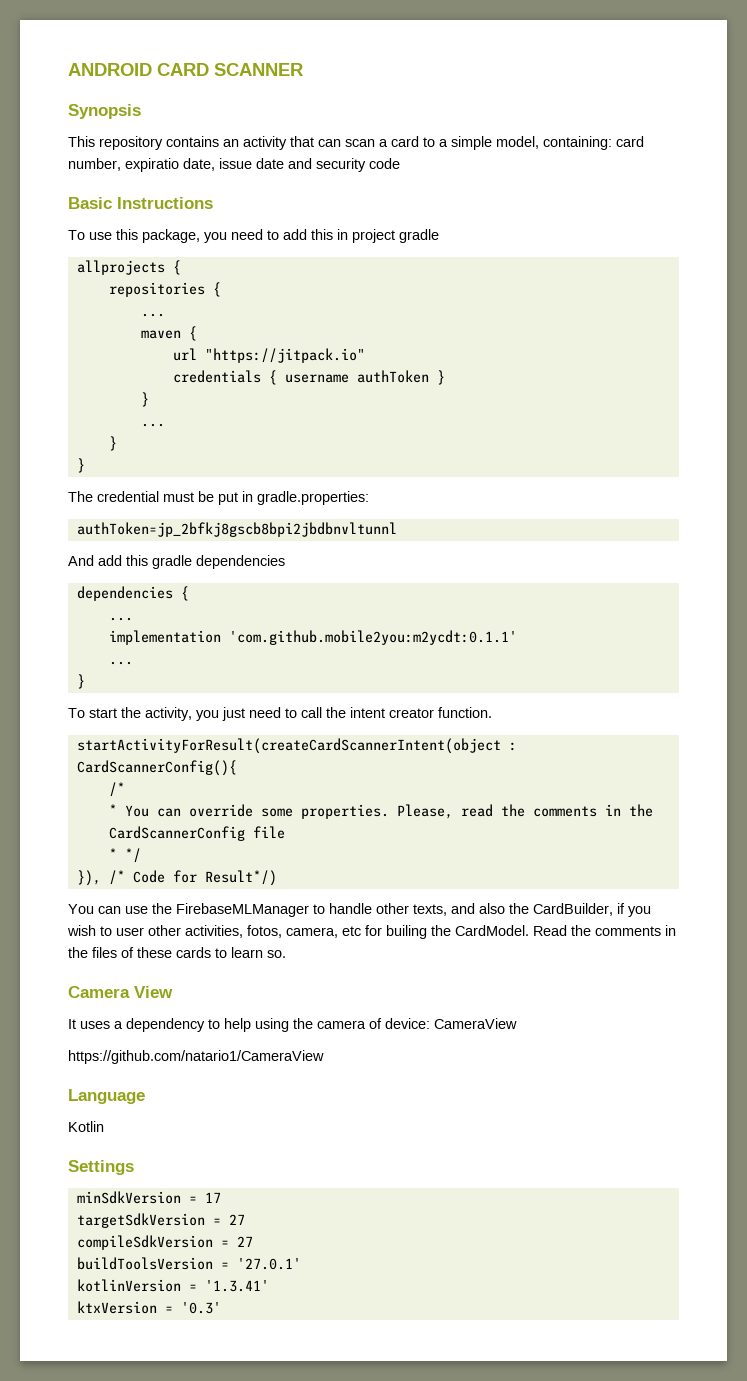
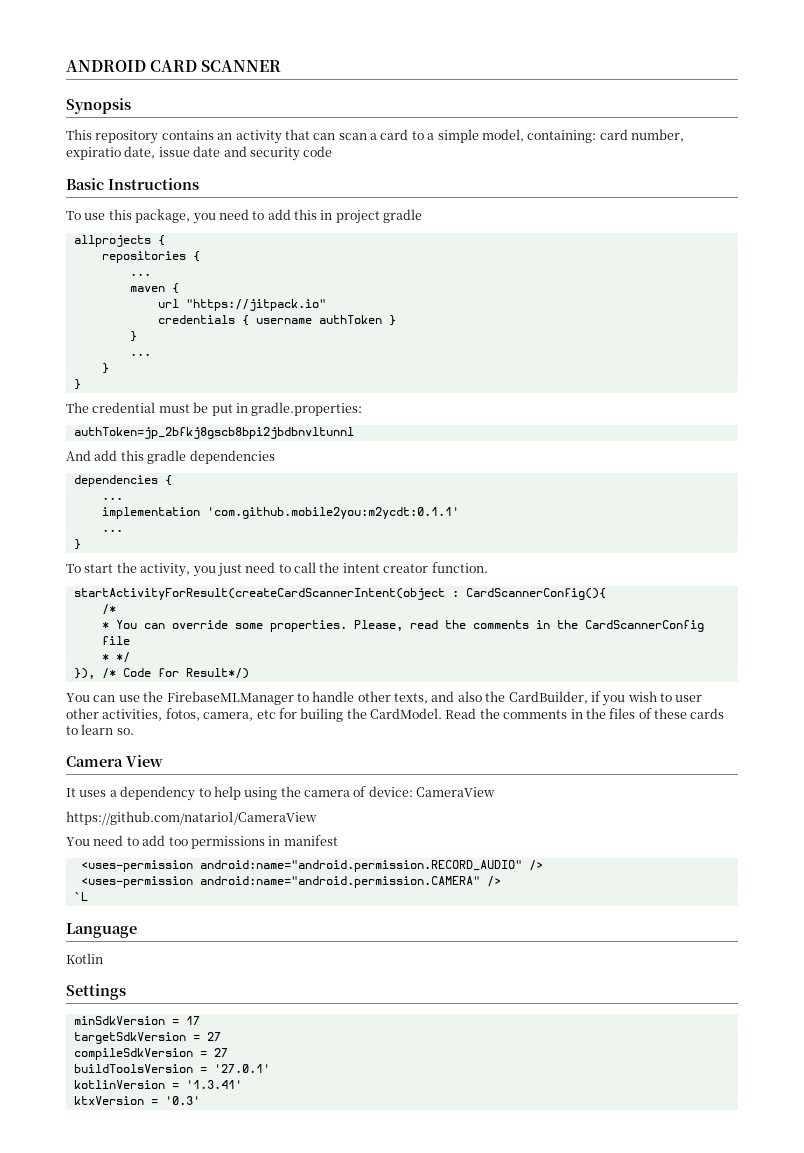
(324, 1057) none -> [66,835,338,849] [80,860,543,872] [80,876,501,888] [73,892,88,901] // You need to add too permissions in manifest // <uses-permission android:name="android.permission.RECORD_AUDIO" /> // <uses-permission android:name="android.permission.CAMERA" /> // `L

